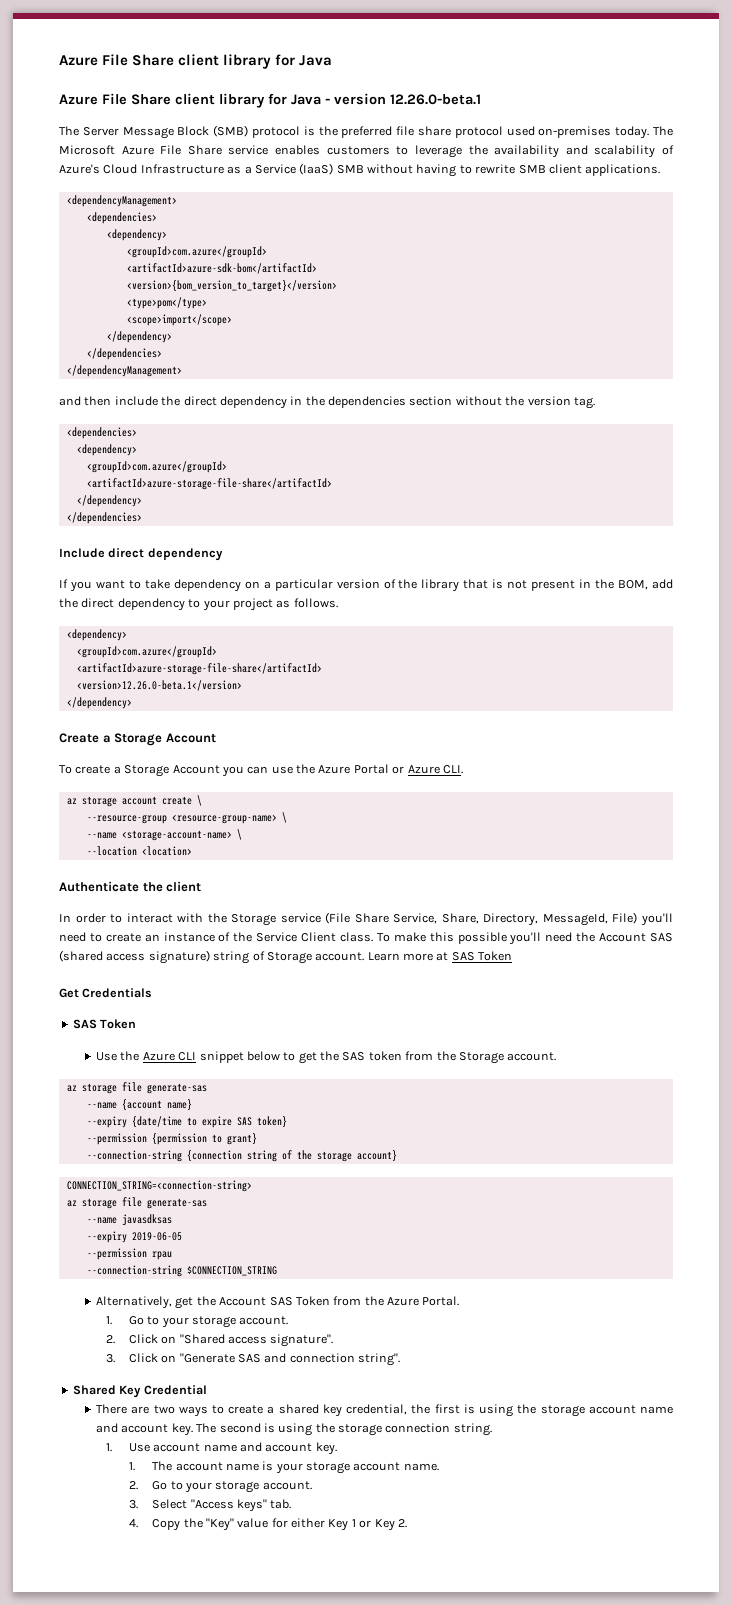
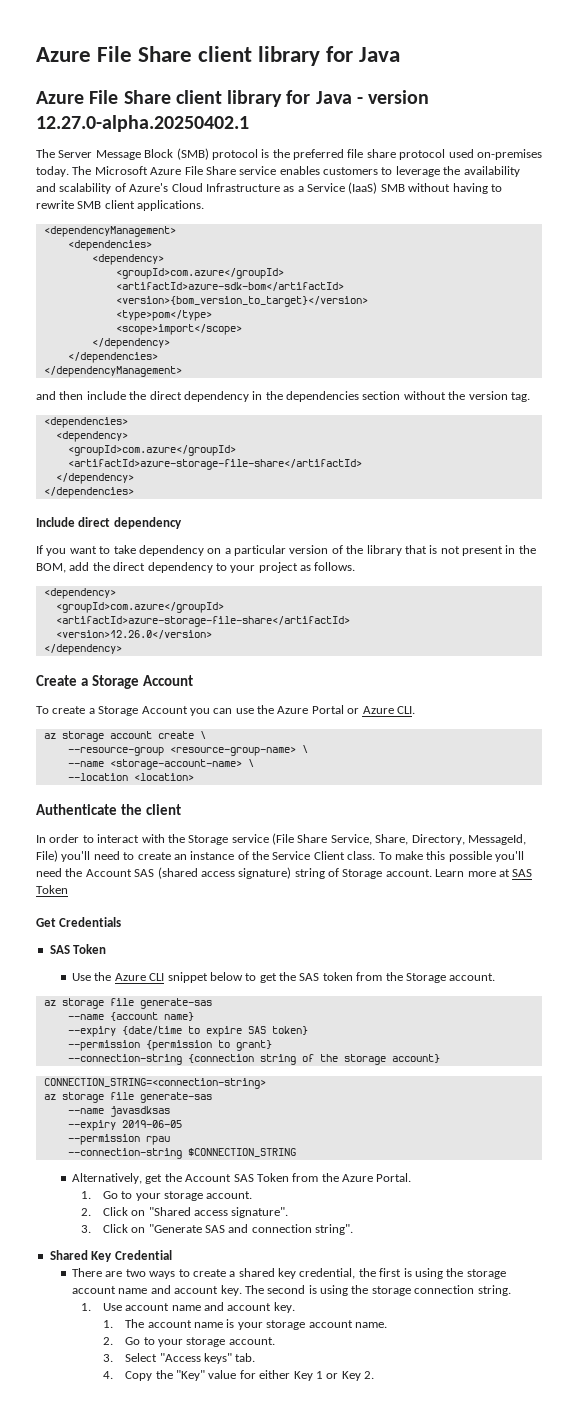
[390,94,481,105] 12.26.0-beta.1 -> [36,115,249,132] 12.27.0-alpha.20250402.1
[76,680,242,691] <version>12.26.0-beta.1</version> -> [55,630,212,639] <version>12.26.0</version>

